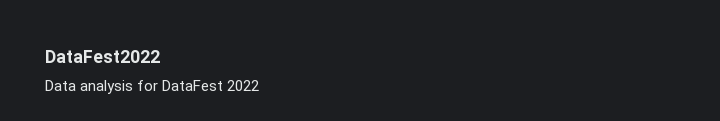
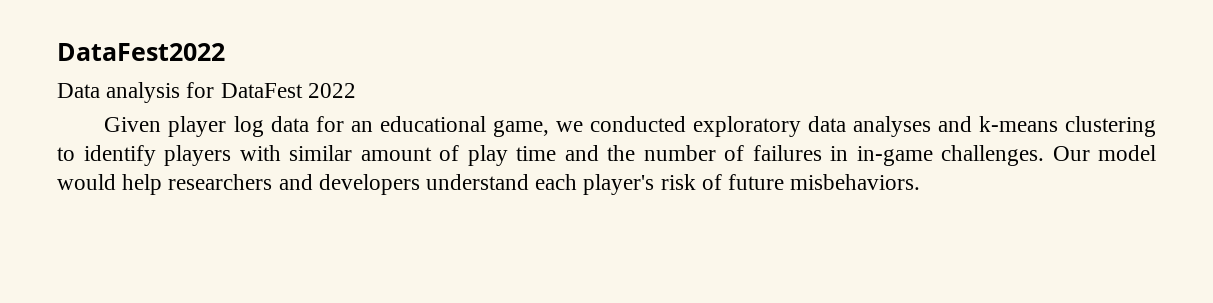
(260, 85) none -> [104,116,1156,137] [57,145,1156,166] [57,174,921,195] // Given player log data for an educational game, we conducted exploratory data analyses and k-means clustering to identify players with similar amount of play time and the number of failures in in-game challenges. Our model would help researchers and developers understand each player's risk of future misbehaviors.

